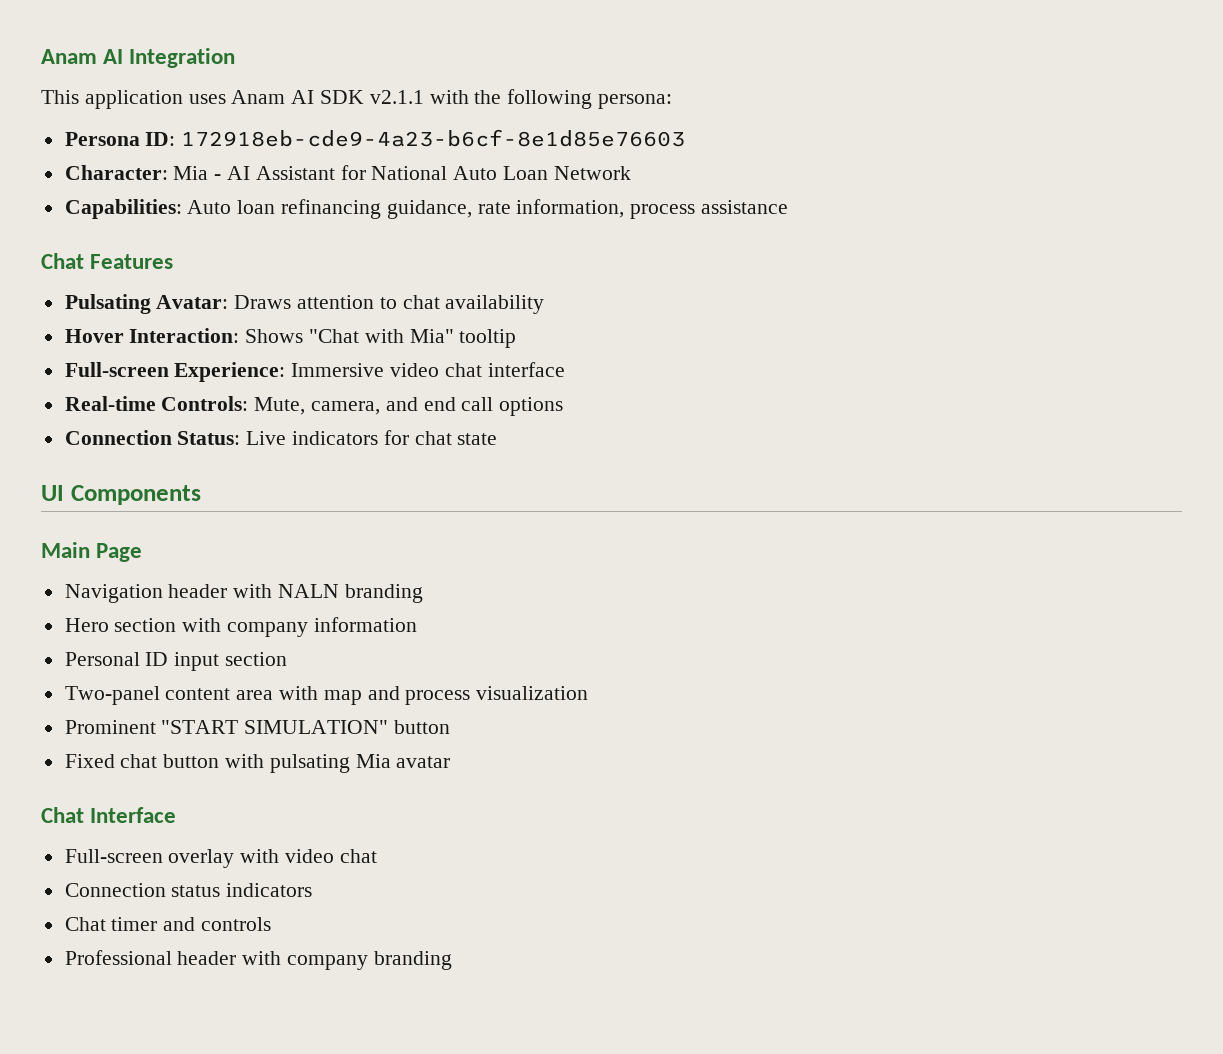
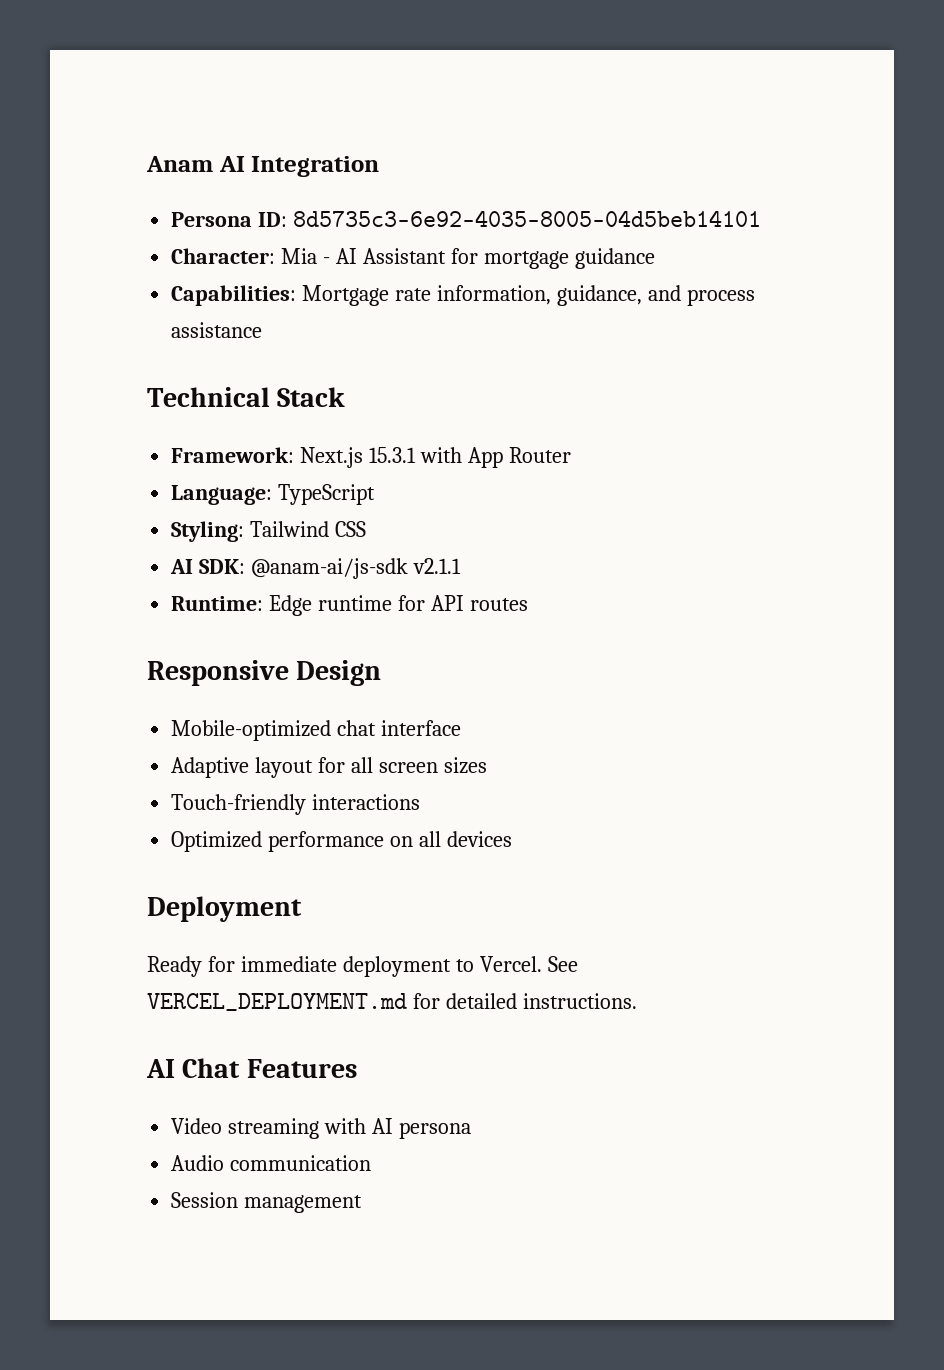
[41,89,673,109] // This application uses Anam AI SDK v2.1.1 with the following persona: -> (380, 166) none
[181,129,686,147] 172918eb-cde9-4a23-b6cf-8e1d85e76603 -> [293,210,762,227] 8d5735c3-6e92-4035-8005-04d5beb14101
[371,166,631,180] [64,199,789,219] [41,253,174,269] [64,294,545,314] [64,328,517,348] [64,362,565,382] [64,396,564,416] [64,430,498,445] [41,485,201,505] [41,542,143,562] [64,584,423,603] [64,617,417,637] [64,652,288,671] [64,686,589,705] [64,720,451,734] [64,754,451,773] [41,807,177,823] [64,849,377,868] [64,883,313,897] [64,917,272,931] [64,950,452,970] National Auto Loan Network // Capabilities: Auto loan refinancing guidance, rate information, process assistance // Chat Features // Pulsating Avatar: Draws attention to chat availability // Hover Interaction: Shows "Chat with Mia" tooltip // Full-screen Experience: Immersive video chat interface // Real-time Controls: Mute, camera, and end call options // Connection Status: Live indicators for chat state // UI Components // Main Page // Navigation header with NALN branding // Hero section with company information // Personal ID input section // Two-panel content area with map and process visualization // Prominent "START SIMULATION" button // Fixed chat button with pulsating Mia avatar // Chat Interface // Full-screen overlay with video chat // Connection status indicators // Chat timer and controls // Professional header with company branding -> [483,248,655,269] [171,285,755,306] [171,322,263,338] [147,387,346,407] [171,447,571,468] [171,484,376,505] [171,521,367,542] [170,558,462,579] [171,595,528,616] [147,660,382,686] [171,720,462,741] [171,757,487,778] [171,794,421,815] [171,831,512,852] [147,896,302,922] [147,956,578,977] [147,993,637,1011] [146,1058,357,1078] [171,1118,471,1139] [171,1155,372,1171] [171,1192,363,1213] mortgage guidance // Capabilities: Mortgage rate information, guidance, and process assistance // Technical Stack // Framework: Next.js 15.3.1 with App Router // Language: TypeScript // Styling: Tailwind CSS // AI SDK: @anam-ai/js-sdk v2.1.1 // Runtime: Edge runtime for API routes // Responsive Design // Mobile-optimized chat interface // Adaptive layout for all screen sizes // Touch-friendly interactions // Optimized performance on all devices // Deployment // Ready for immediate deployment to Vercel. See VERCEL_DEPLOYMENT.md for detailed instructions. // AI Chat Features // Video streaming with AI persona // Audio communication // Session management

